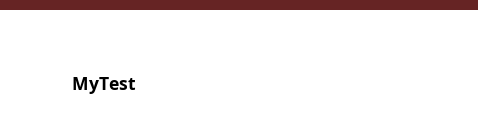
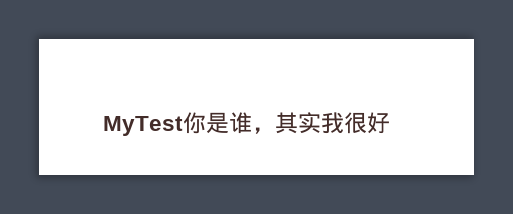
(136, 85) none -> [183,112,390,134] 你是谁，其实我很好

